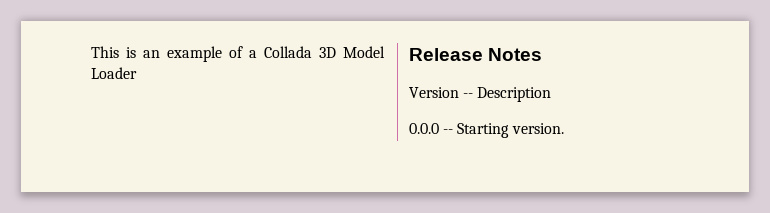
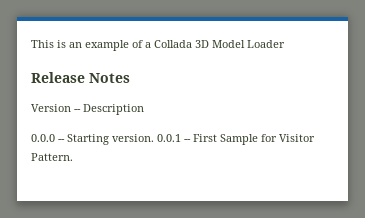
(564, 128) none -> [157,134,315,145] [31,153,73,161] 0.0.1 -- First Sample for Visitor Pattern.

